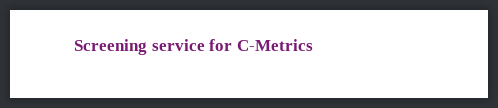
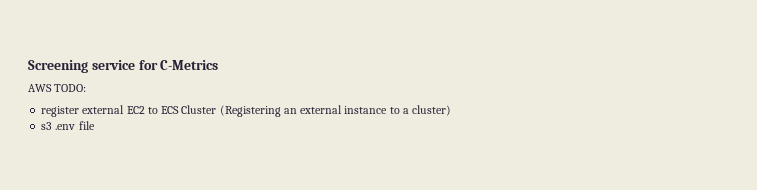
(313, 45) none -> [28,84,87,92] [41,105,452,117] [41,121,95,130] // AWS TODO: // register external EC2 to ECS Cluster (Registering an external instance to a cluster) // s3 .env file

